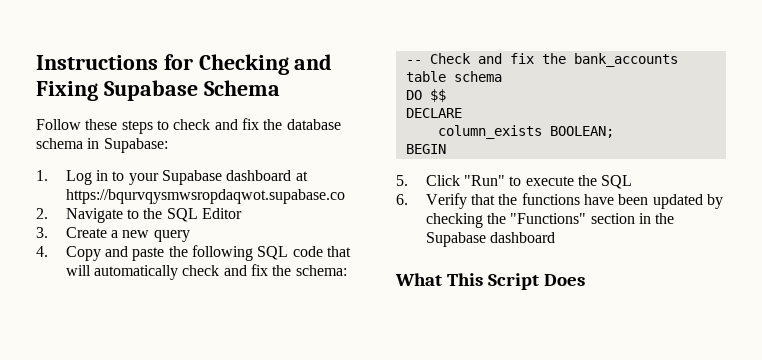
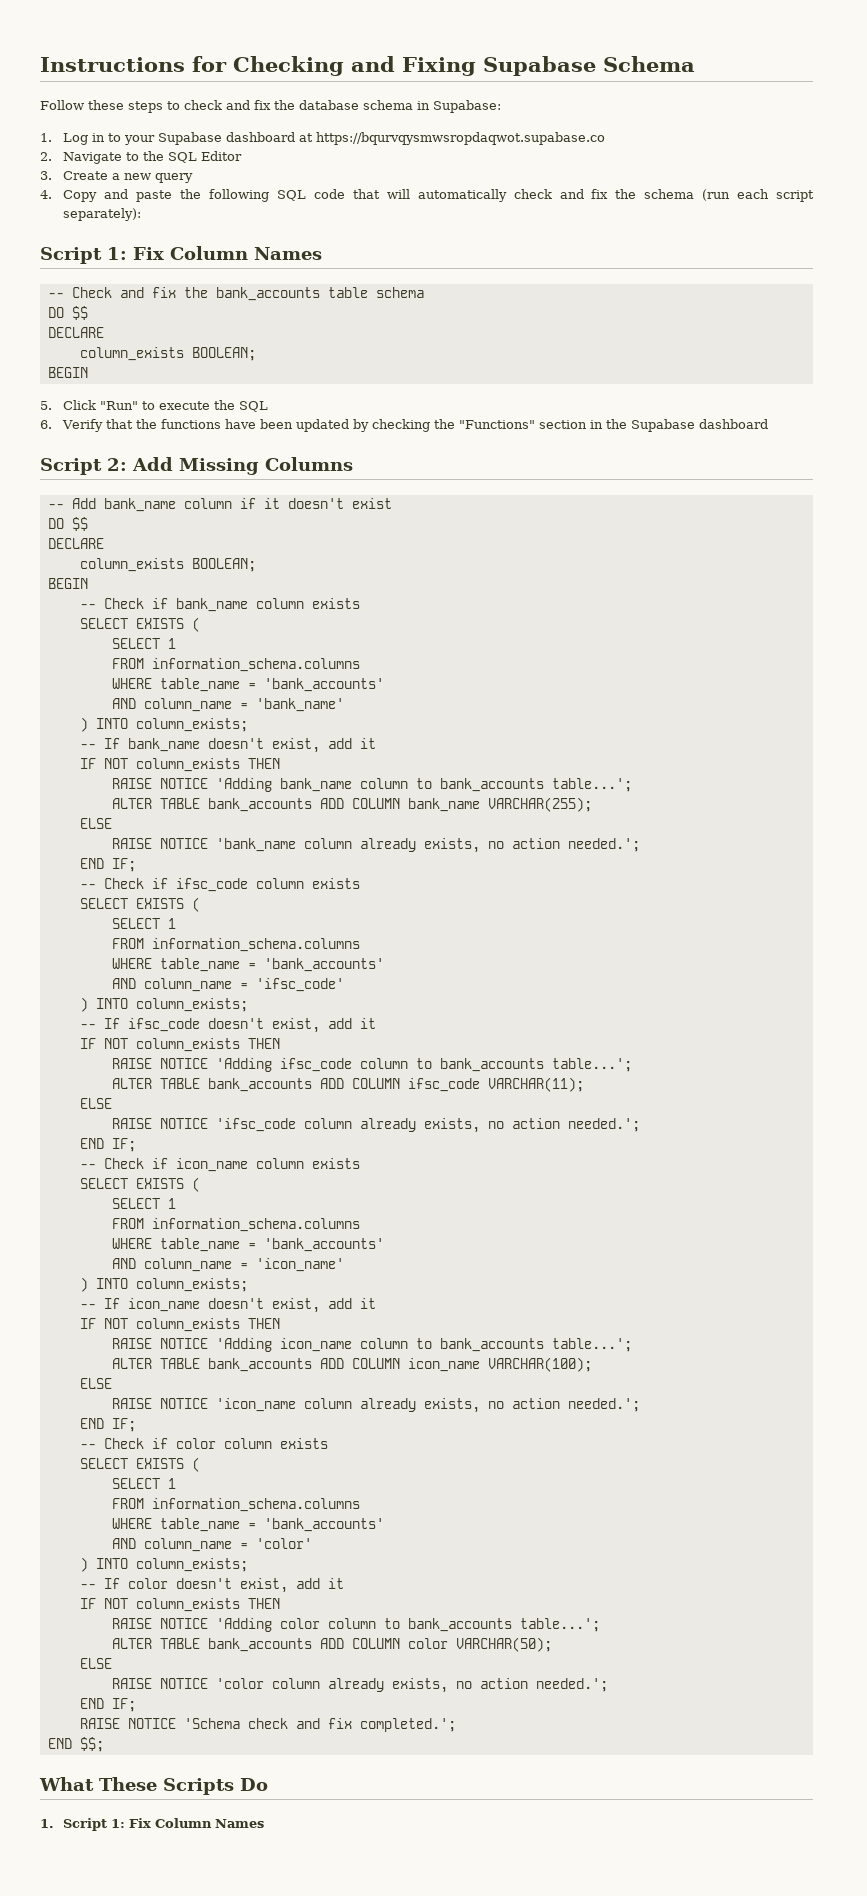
[295,265,347,276] schema: -> [644,189,814,202] [63,208,142,221] [40,246,322,264] schema (run each script separately): // Script 1: Fix Column Names
[395,273,586,290] What This Script Does -> [40,457,353,475] [47,498,392,512] [47,517,88,531] [47,538,104,549] [79,558,256,572] [47,578,88,589] [79,598,360,612] [79,617,200,632] [111,638,176,649] [111,658,360,672] [111,678,384,692] [111,698,344,712] [79,717,248,732] [79,738,376,753] [79,758,280,772] [111,778,632,792] [111,797,592,812] [79,818,112,829] [111,838,640,853] [79,858,136,872] [79,878,360,892] [79,897,200,912] [111,918,176,929] [111,938,360,952] [111,958,384,972] [111,978,344,992] [79,997,248,1012] [79,1018,376,1033] [79,1038,280,1052] [111,1058,632,1072] [111,1077,584,1092] [79,1098,112,1109] [111,1118,640,1133] [79,1138,136,1152] [79,1158,360,1172] [79,1177,200,1192] [111,1198,176,1209] [111,1218,360,1232] [111,1238,384,1252] [111,1258,344,1272] [79,1277,248,1292] [79,1298,376,1313] [79,1318,280,1332] [111,1338,632,1352] [111,1357,592,1372] [79,1378,112,1389] [111,1398,640,1413] [79,1418,136,1432] [79,1438,328,1449] [79,1457,200,1472] [111,1478,176,1489] [111,1498,360,1512] [111,1518,384,1532] [111,1538,312,1552] [79,1557,248,1572] [79,1578,344,1593] [79,1598,280,1612] [111,1618,600,1632] [111,1637,552,1652] [79,1658,112,1669] [111,1678,608,1693] [79,1698,136,1712] [79,1718,456,1732] [47,1737,104,1752] [39,1777,268,1795] [40,1818,265,1831] Script 2: Add Missing Columns // -- Add bank_name column if it doesn't exist // DO $$ // DECLARE // column_exists BOOLEAN; // BEGIN // -- Check if bank_name column exists // SELECT EXISTS ( // SELECT 1 // FROM information_schema.columns // WHERE table_name = 'bank_accounts' // AND column_name = 'bank_name' // ) INTO column_exists; // -- If bank_name doesn't exist, add it // IF NOT column_exists THEN // RAISE NOTICE 'Adding bank_name column to bank_accounts table...'; // ALTER TABLE bank_accounts ADD COLUMN bank_name VARCHAR(255); // ELSE // RAISE NOTICE 'bank_name column already exists, no action needed.'; // END IF; // -- Check if ifsc_code column exists // SELECT EXISTS ( // SELECT 1 // FROM information_schema.columns // WHERE table_name = 'bank_accounts' // AND column_name = 'ifsc_code' // ) INTO column_exists; // -- If ifsc_code doesn't exist, add it // IF NOT column_exists THEN // RAISE NOTICE 'Adding ifsc_code column to bank_accounts table...'; // ALTER TABLE bank_accounts ADD COLUMN ifsc_code VARCHAR(11); // ELSE // RAISE NOTICE 'ifsc_code column already exists, no action needed.'; // END IF; // -- Check if icon_name column exists // SELECT EXISTS ( // SELECT 1 // FROM information_schema.columns // WHERE table_name = 'bank_accounts' // AND column_name = 'icon_name' // ) INTO column_exists; // -- If icon_name doesn't exist, add it // IF NOT column_exists THEN // RAISE NOTICE 'Adding icon_name column to bank_accounts table...'; // ALTER TABLE bank_accounts ADD COLUMN icon_name VARCHAR(100); // ELSE // RAISE NOTICE 'icon_name column already exists, no action needed.'; // END IF; // -- Check if color column exists // SELECT EXISTS ( // SELECT 1 // FROM information_schema.columns // WHERE table_name = 'bank_accounts' // AND column_name = 'color' // ) INTO column_exists; // -- If color doesn't exist, add it // IF NOT column_exists THEN // RAISE NOTICE 'Adding color column to bank_accounts table...'; // ALTER TABLE bank_accounts ADD COLUMN color VARCHAR(50); // ELSE // RAISE NOTICE 'color column already exists, no action needed.'; // END IF; // RAISE NOTICE 'Schema check and fix completed.'; // END $$; // What These Scripts Do // 1. Script 1: Fix Column Names

